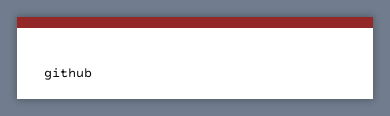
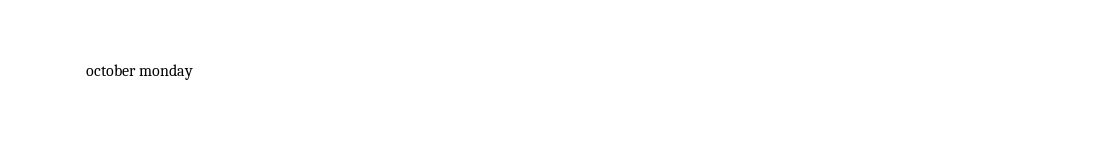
[44,68,92,80] github -> [86,64,194,80] october monday

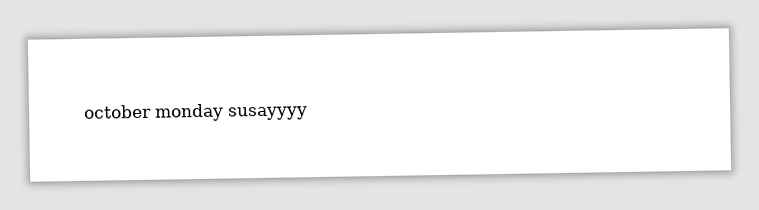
(194, 72) none -> [228,106,308,121] susayyyy

